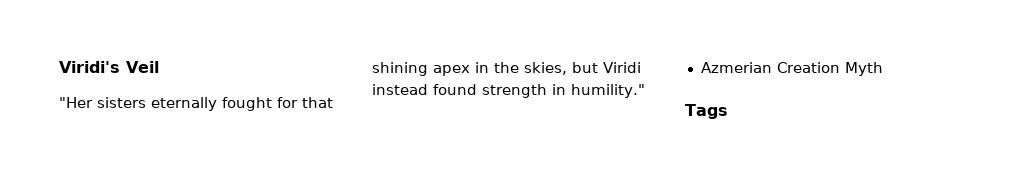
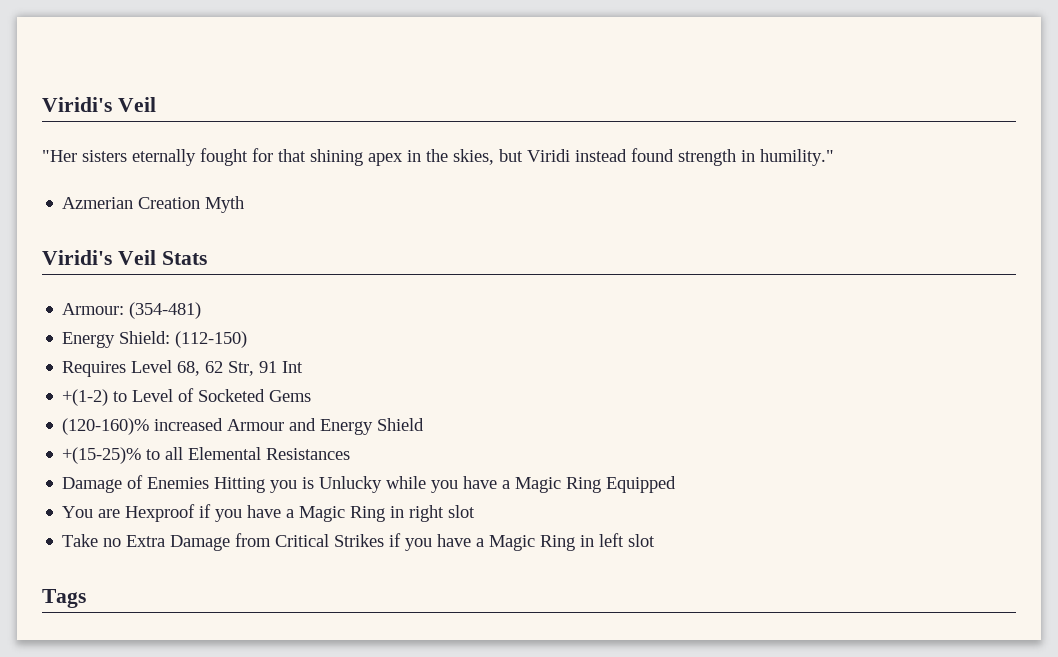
(883, 69) none -> [42,250,207,265] [62,302,202,319] [62,331,248,348] [62,360,304,377] [62,388,312,406] [62,418,425,435] [62,447,351,464] [62,475,677,493] [62,504,476,522] [62,533,656,551] // Viridi's Veil Stats // Armour: (354-481) // Energy Shield: (112-150) // Requires Level 68, 62 Str, 91 Int // +(1-2) to Level of Socketed Gems // (120-160)% increased Armour and Energy Shield // +(15-25)% to all Elemental Resistances // Damage of Enemies Hitting you is Unlucky while you have a Magic Ring Equipped // You are Hexproof if you have a Magic Ring in right slot // Take no Extra Damage from Critical Strikes if you have a Magic Ring in left slot

